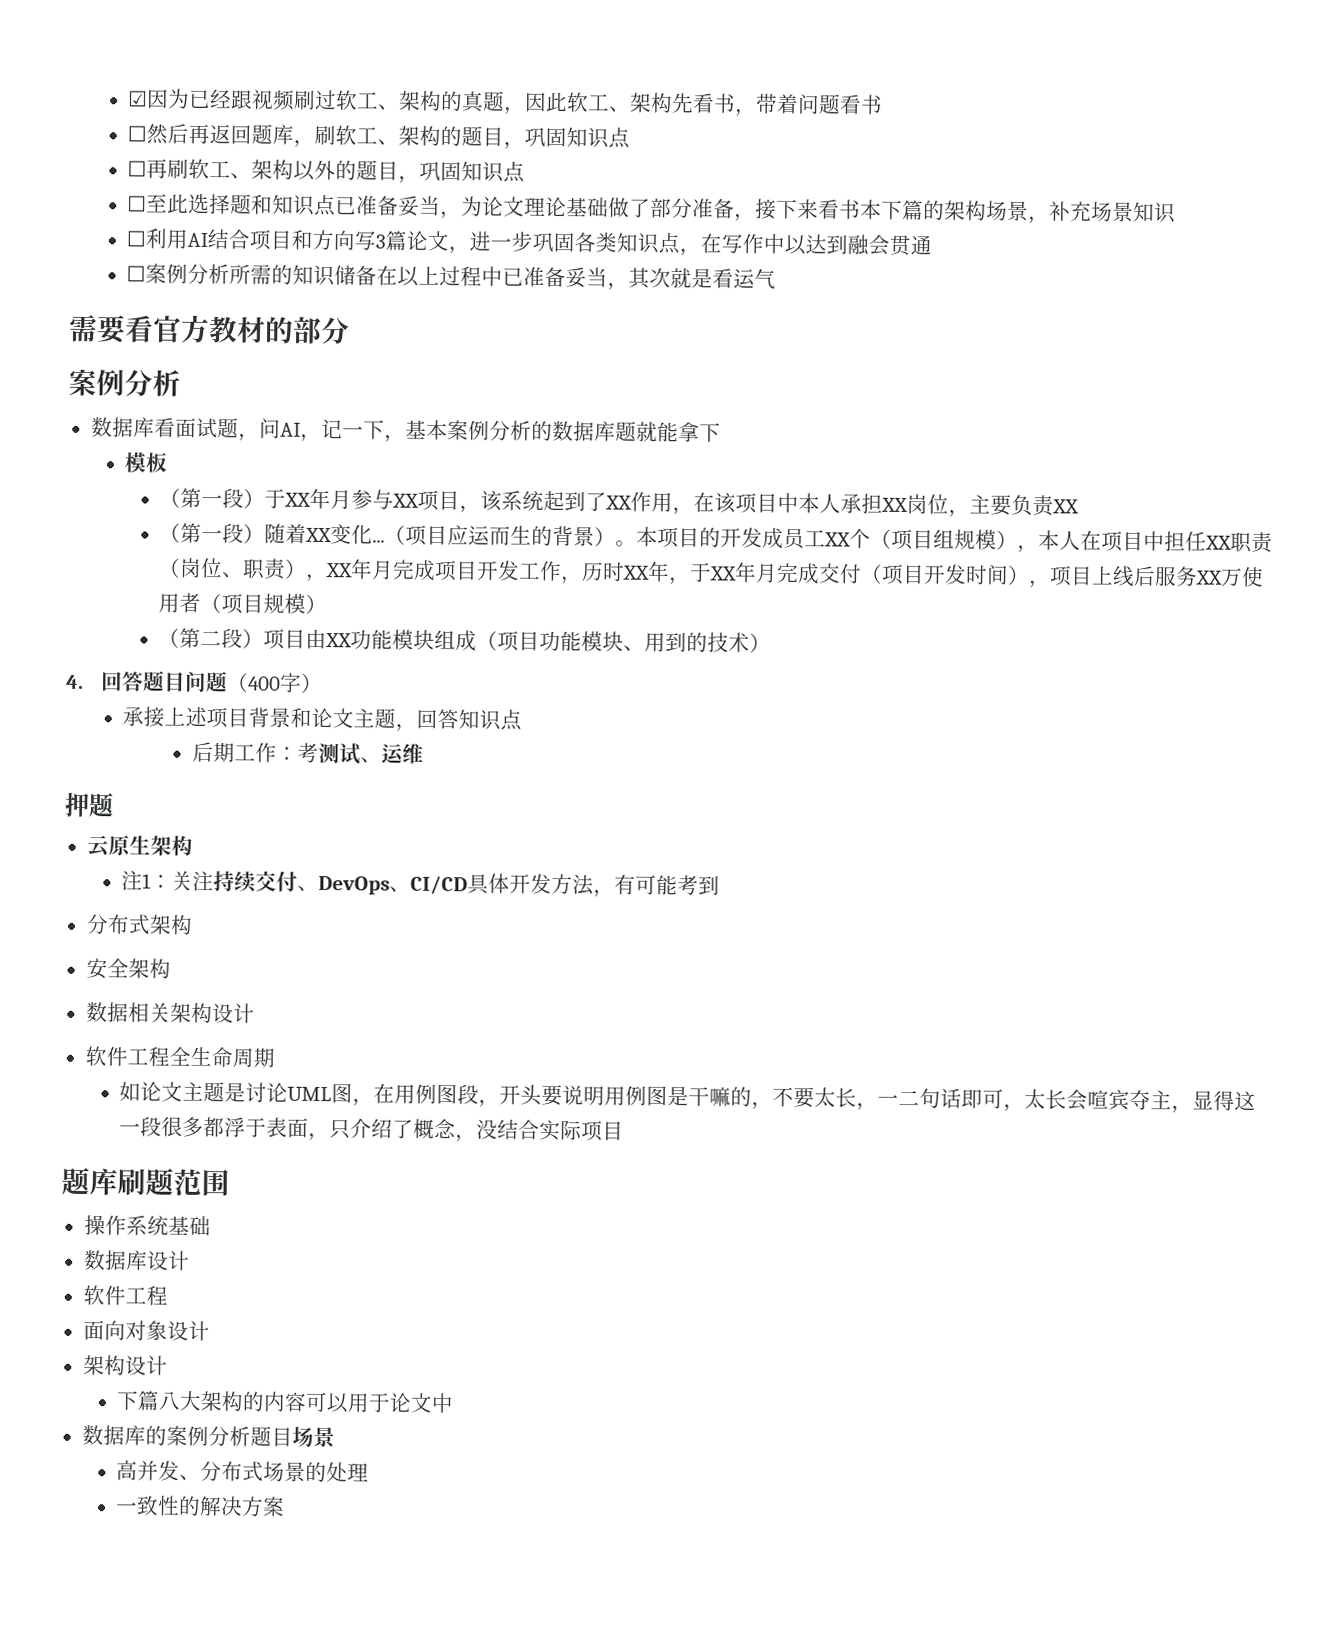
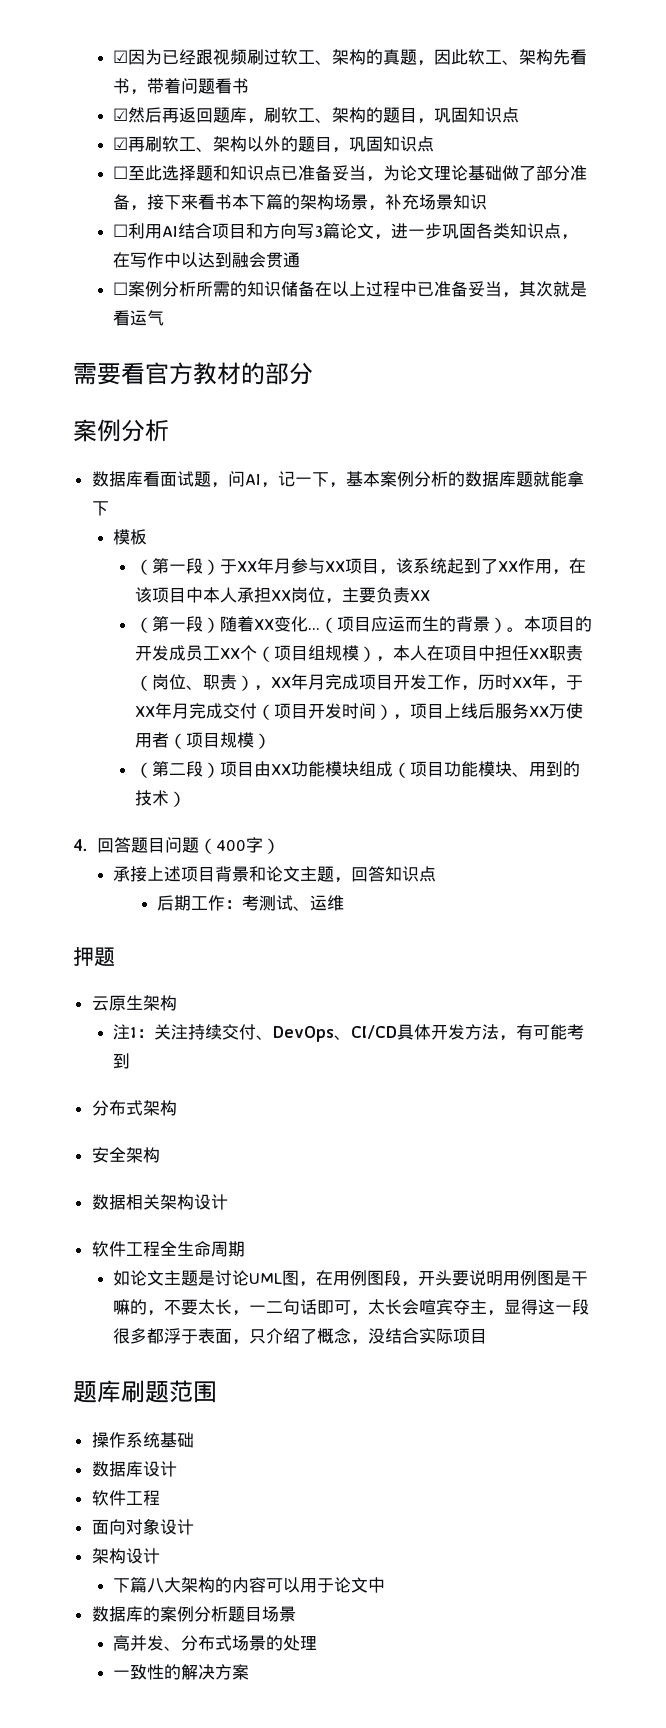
[127,125,148,142] ☐ -> [113,108,129,121] ☑
[127,160,148,177] ☐ -> [113,137,129,150] ☑

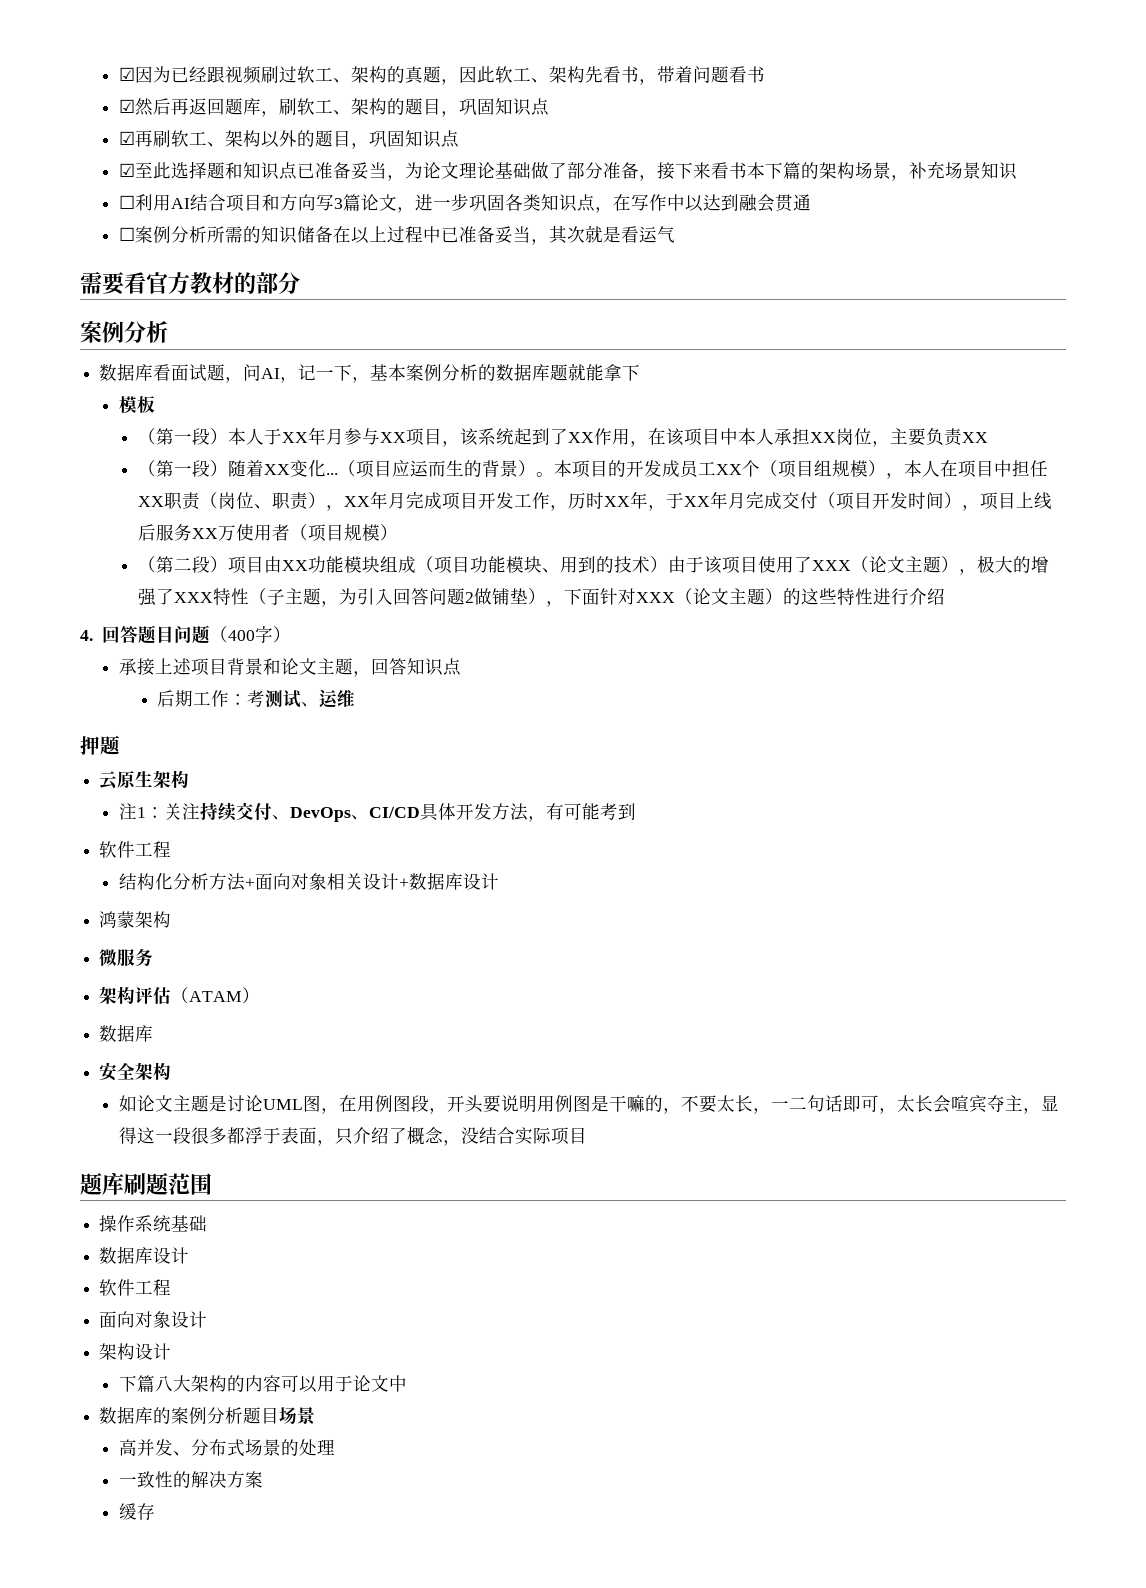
[113,166,129,179] ☐ -> [118,163,135,177] ☑
(221, 567) none -> [228,428,265,445] 本人
(187, 799) none -> [668,555,1050,575] [138,588,946,607] 由于该项目使用了XXX（论文主题），极大的增强了XXX特性（子主题，为引入回答问题2做铺垫），下面针对XXX（论文主题）的这些特性进行介绍
[91,1100,177,1116] [91,1147,160,1163] [91,1194,228,1210] [91,1241,245,1257] 分布式架构 // 安全架构 // 数据相关架构设计 // 软件工程全生命周期 -> [99,841,172,858] [118,872,499,891] [99,911,172,928] [99,948,154,967] [99,986,261,1004] [99,1024,154,1042] [99,1062,172,1081] 软件工程 // 结构化分析方法+面向对象相关设计+数据库设计 // 鸿蒙架构 // 微服务 // 架构评估（ATAM） // 数据库 // 安全架构
(250, 1672) none -> [118,1503,155,1520] // 缓存

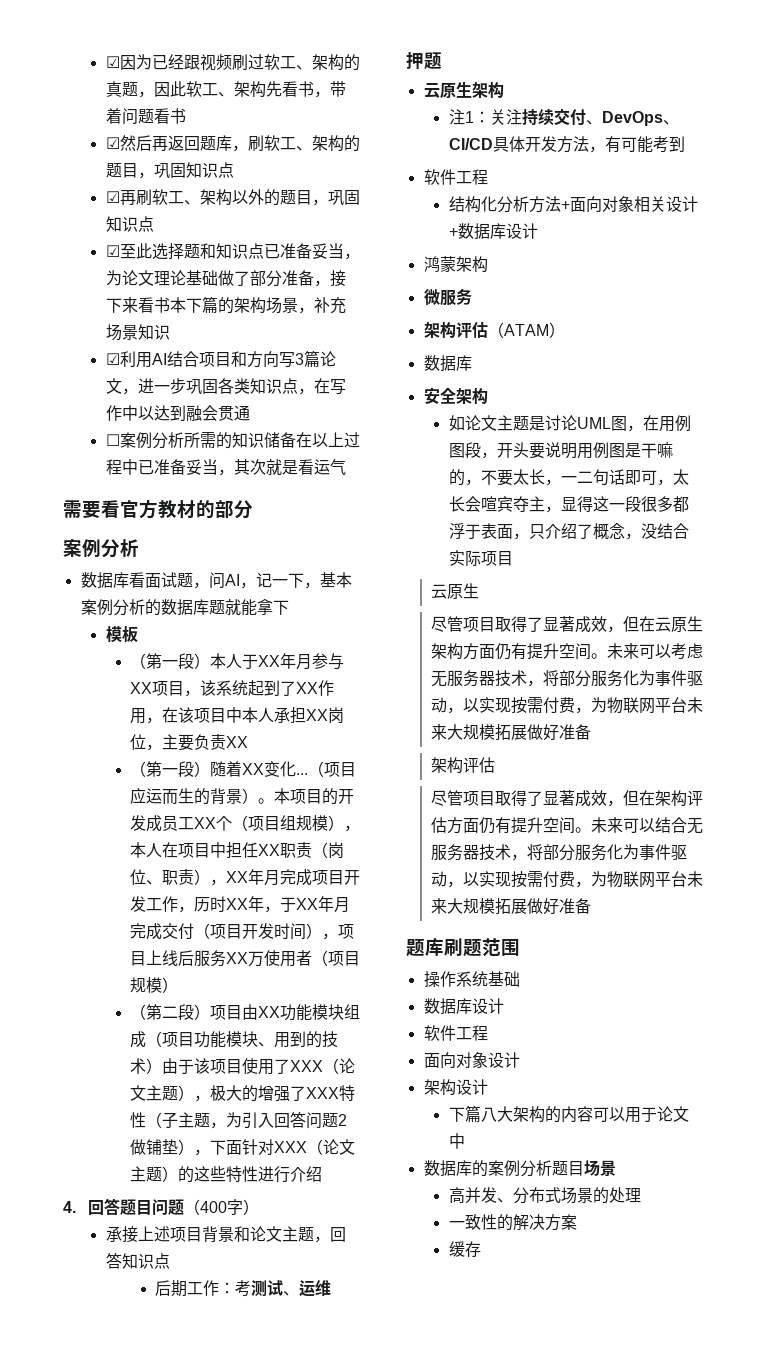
[118,195,135,209] ☐ -> [105,353,120,365] ☑
(587, 1135) none -> [430,583,479,599] [430,616,703,633] [430,643,703,660] [430,670,703,687] [430,697,703,714] [430,724,591,741] [430,757,495,774] [430,790,703,807] [430,817,703,834] [430,844,687,861] [430,871,703,888] [430,898,591,915] // 云原生 // 尽管项目取得了显著成效，但在云原生架构方面仍有提升空间。未来可以考虑无服务器技术，将部分服务化为事件驱动，以实现按需付费，为物联网平台未来大规模拓展做好准备 // 架构评估 // 尽管项目取得了显著成效，但在架构评估方面仍有提升空间。未来可以结合无服务器技术，将部分服务化为事件驱动，以实现按需付费，为物联网平台未来大规模拓展做好准备

